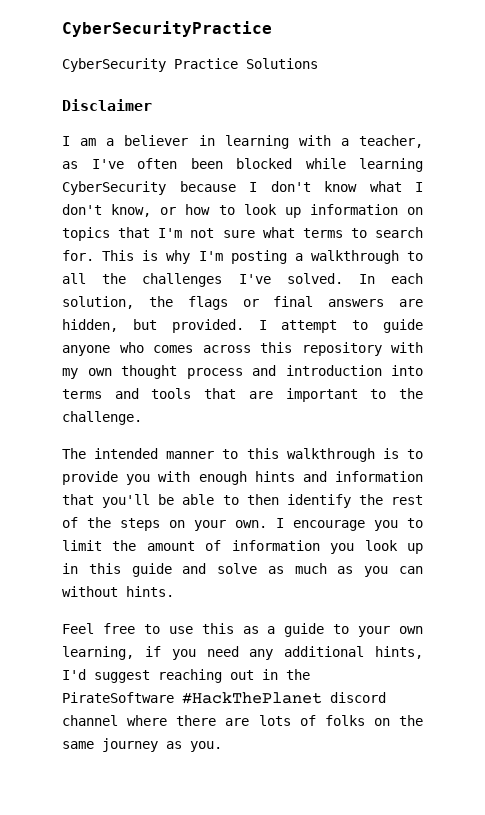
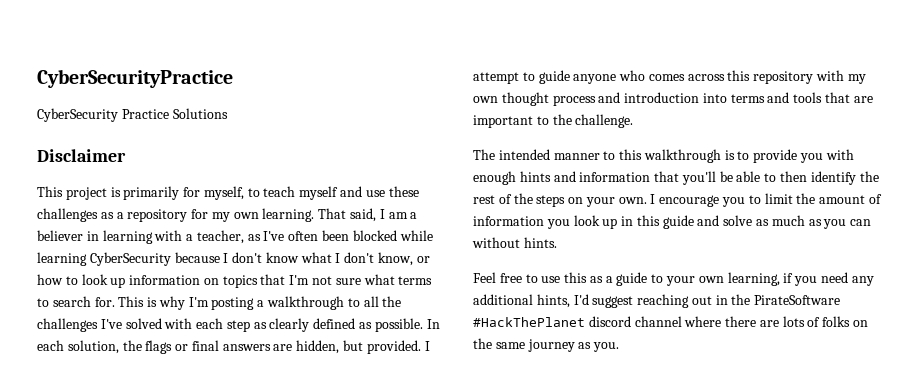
(152, 105) none -> [37,186,419,200] [37,208,377,222] This project is primarily for myself, to teach myself and use these challenges as a repository for my own learning. That said,
[286,273,343,284] solved. -> [125,318,423,332] solved with each step as clearly defined as possible.

